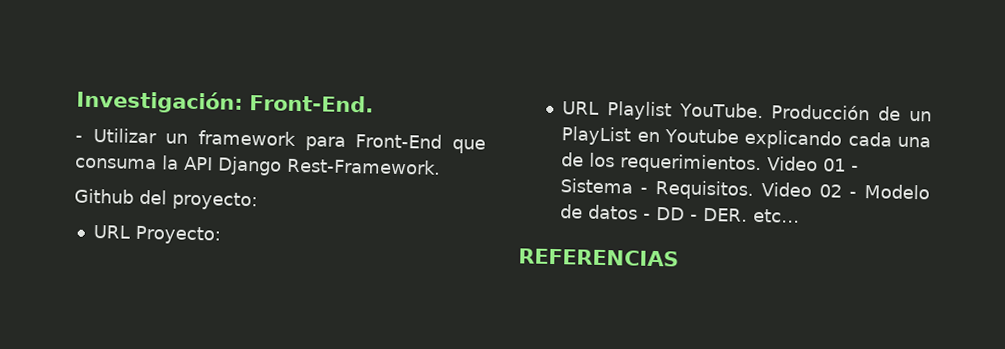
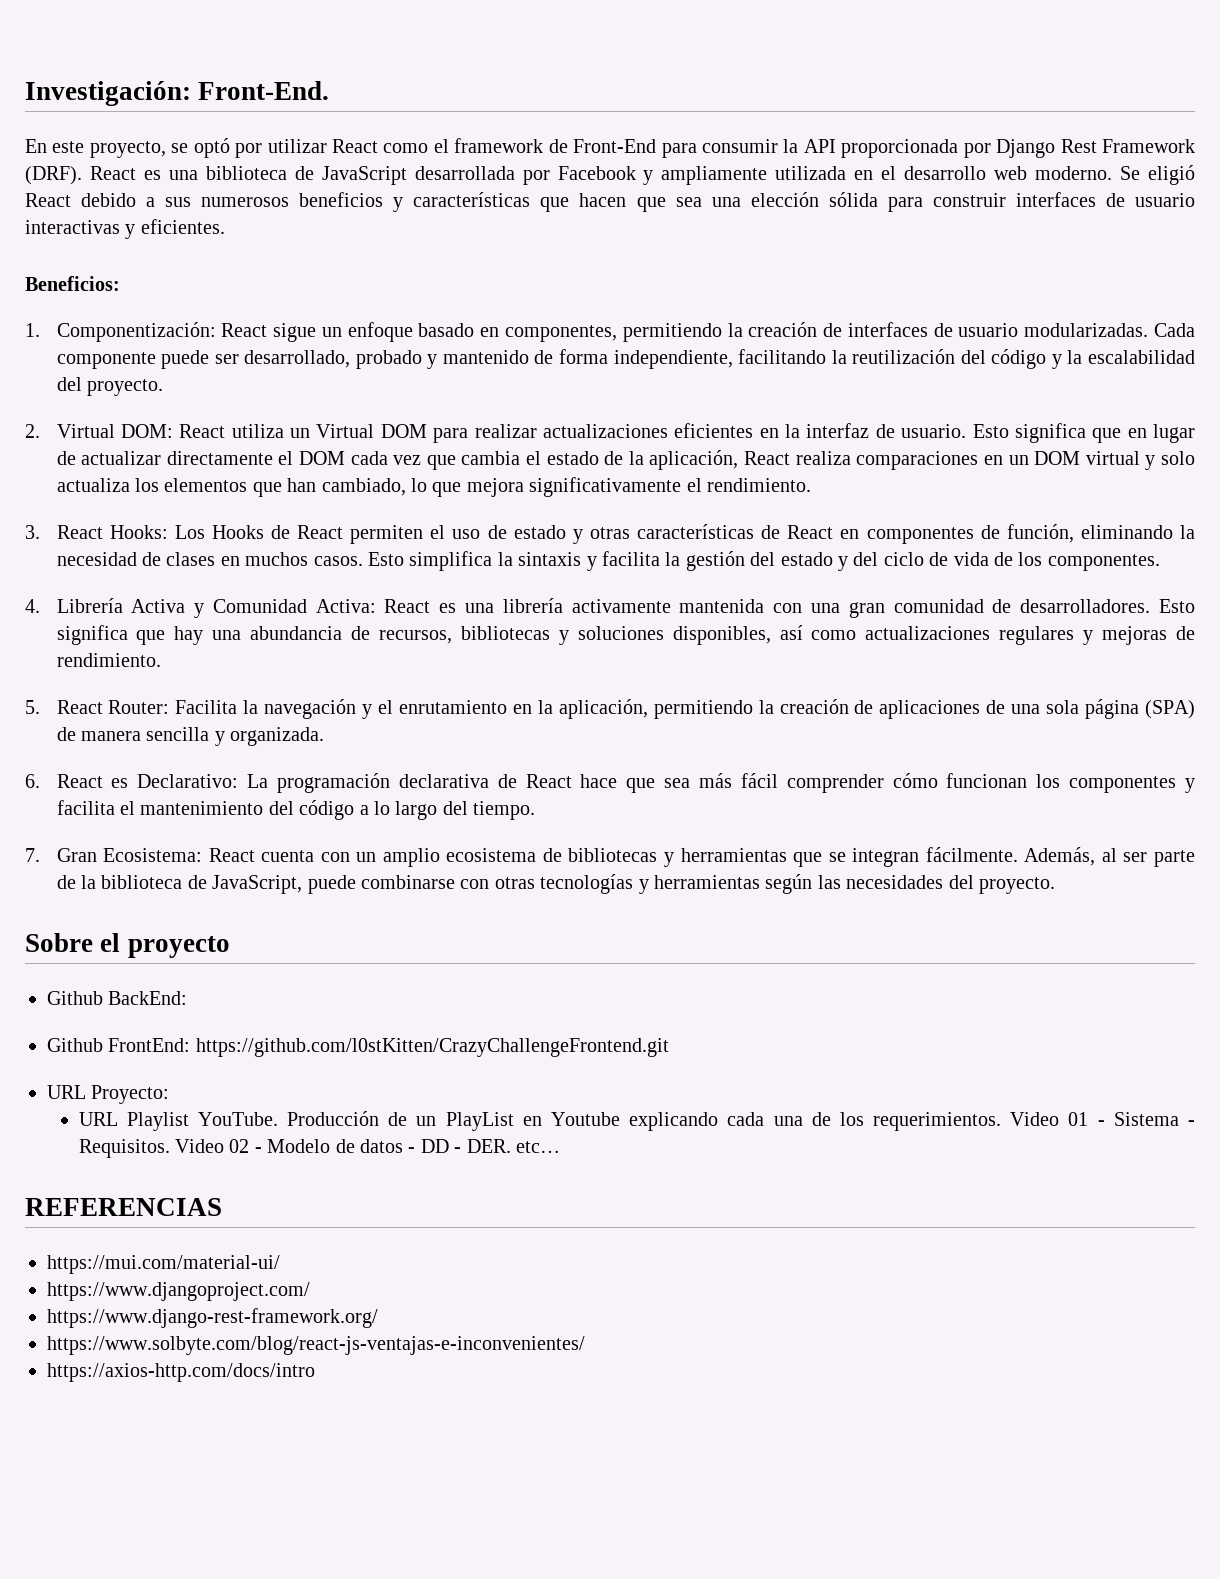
[75,127,486,154] [75,155,441,176] [74,188,258,211] - Utilizar un framework para Front-End que consuma la API Django Rest-Framework. // Github del proyecto: -> [25,138,1195,158] [25,165,1195,185] [25,192,1195,212] [25,219,225,239] [25,276,120,291] [25,322,1195,342] [56,349,1195,369] [56,377,163,396] [25,423,1196,443] [56,450,1195,470] [56,477,811,497] [25,524,1195,544] [56,551,1160,571] [25,598,1195,618] [56,625,1196,645] [56,653,161,667] [25,699,1195,719] [56,727,325,746] [25,773,1195,793] [56,800,536,820] [25,847,1196,867] [56,874,1055,894] [25,933,230,958] [47,991,188,1005] [47,1038,669,1057] En este proyecto, se optó por utilizar React como el framework de Front-End para consumir la API proporcionada por Django Rest Framework (DRF). React es una biblioteca de JavaScript desarrollada por Facebook y ampliamente utilizada en el desarrollo web moderno. Se eligió React debido a sus numerosos beneficios y características que hacen que sea una elección sólida para construir interfaces de usuario interactivas y eficientes. // Beneficios: // 1. Componentización: React sigue un enfoque basado en componentes, permitiendo la creación de interfaces de usuario modularizadas. Cada componente puede ser desarrollado, probado y mantenido de forma independiente, facilitando la reutilización del código y la escalabilidad del proyecto. // 2. Virtual DOM: React utiliza un Virtual DOM para realizar actualizaciones eficientes en la interfaz de usuario. Esto significa que en lugar de actualizar directamente el DOM cada vez que cambia el estado de la aplicación, React realiza comparaciones en un DOM virtual y solo actualiza los elementos que han cambiado, lo que mejora significativamente el rendimiento. // 3. React Hooks: Los Hooks de React permiten el uso de estado y otras características de React en componentes de función, eliminando la necesidad de clases en muchos casos. Esto simplifica la sintaxis y facilita la gestión del estado y del ciclo de vida de los componentes. // 4. Librería Activa y Comunidad Activa: React es una librería activamente mantenida con una gran comunidad de desarrolladores. Esto significa que hay una abundancia de recursos, bibliotecas y soluciones disponibles, así como actualizaciones regulares y mejoras de rendimiento. // 5. React Router: Facilita la navegación y el enrutamiento en la aplicación, permitiendo la creación de aplicaciones de una sola página (SPA) de manera sencilla y organizada. // 6. React es Declarativo: La programación declarativa de React hace que sea más fácil comprender cómo funcionan los componentes y facilita el mantenimiento del código a lo largo del tiempo. // 7. Gran Ecosistema: React cuenta con un amplio ecosistema de bibliotecas y herramientas que se integran fácilmente. Además, al ser parte de la biblioteca de JavaScript, puede combinarse con otras tecnologías y herramientas según las necesidades del proyecto. // Sobre el proyecto // Github BackEnd: // Github FrontEnd: https://github.com/l0stKitten/CrazyChallengeFrontend.git
(679, 257) none -> [47,1255,280,1274] [47,1282,310,1301] [47,1308,378,1328] [47,1336,585,1355] [47,1363,315,1382] // https://mui.com/material-ui/ // https://www.djangoproject.com/ // https://www.django-rest-framework.org/ // https://www.solbyte.com/blog/react-js-ventajas-e-inconvenientes/ // https://axios-http.com/docs/intro

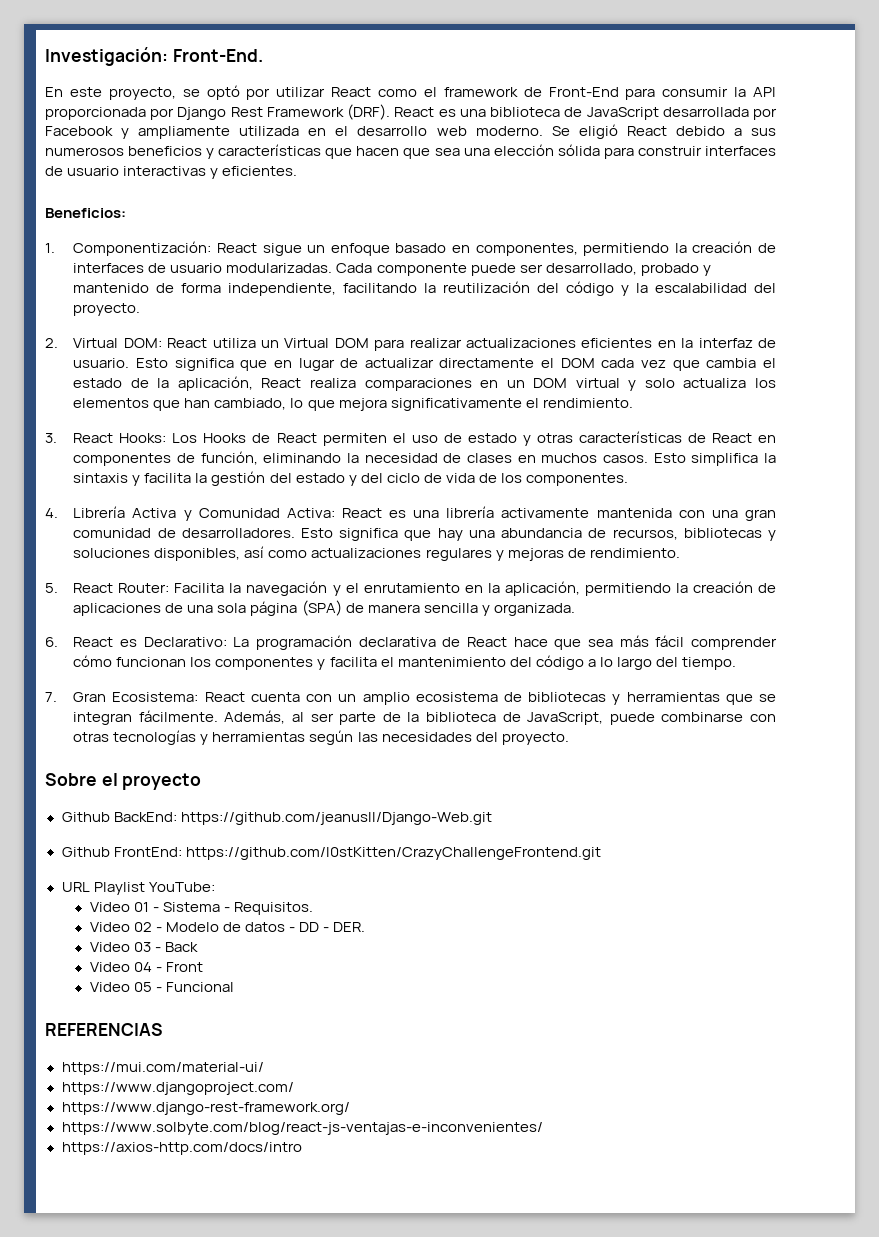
(188, 998) none -> [180,812,492,825] https://github.com/jeanusll/Django-Web.git
[91,1085,170,1104] [78,1111,1002,1131] Proyecto: // URL Playlist YouTube. Producción de un PlayList en Youtube explicando cada una de los requerimientos. -> [93,882,215,895] Playlist YouTube: //
(170, 1148) none -> (314, 908) //
[515,1141,560,1153] etc… -> [89,942,198,952] [89,962,203,972] [89,982,234,992] // Video 03 - Back // Video 04 - Front // Video 05 - Funcional

